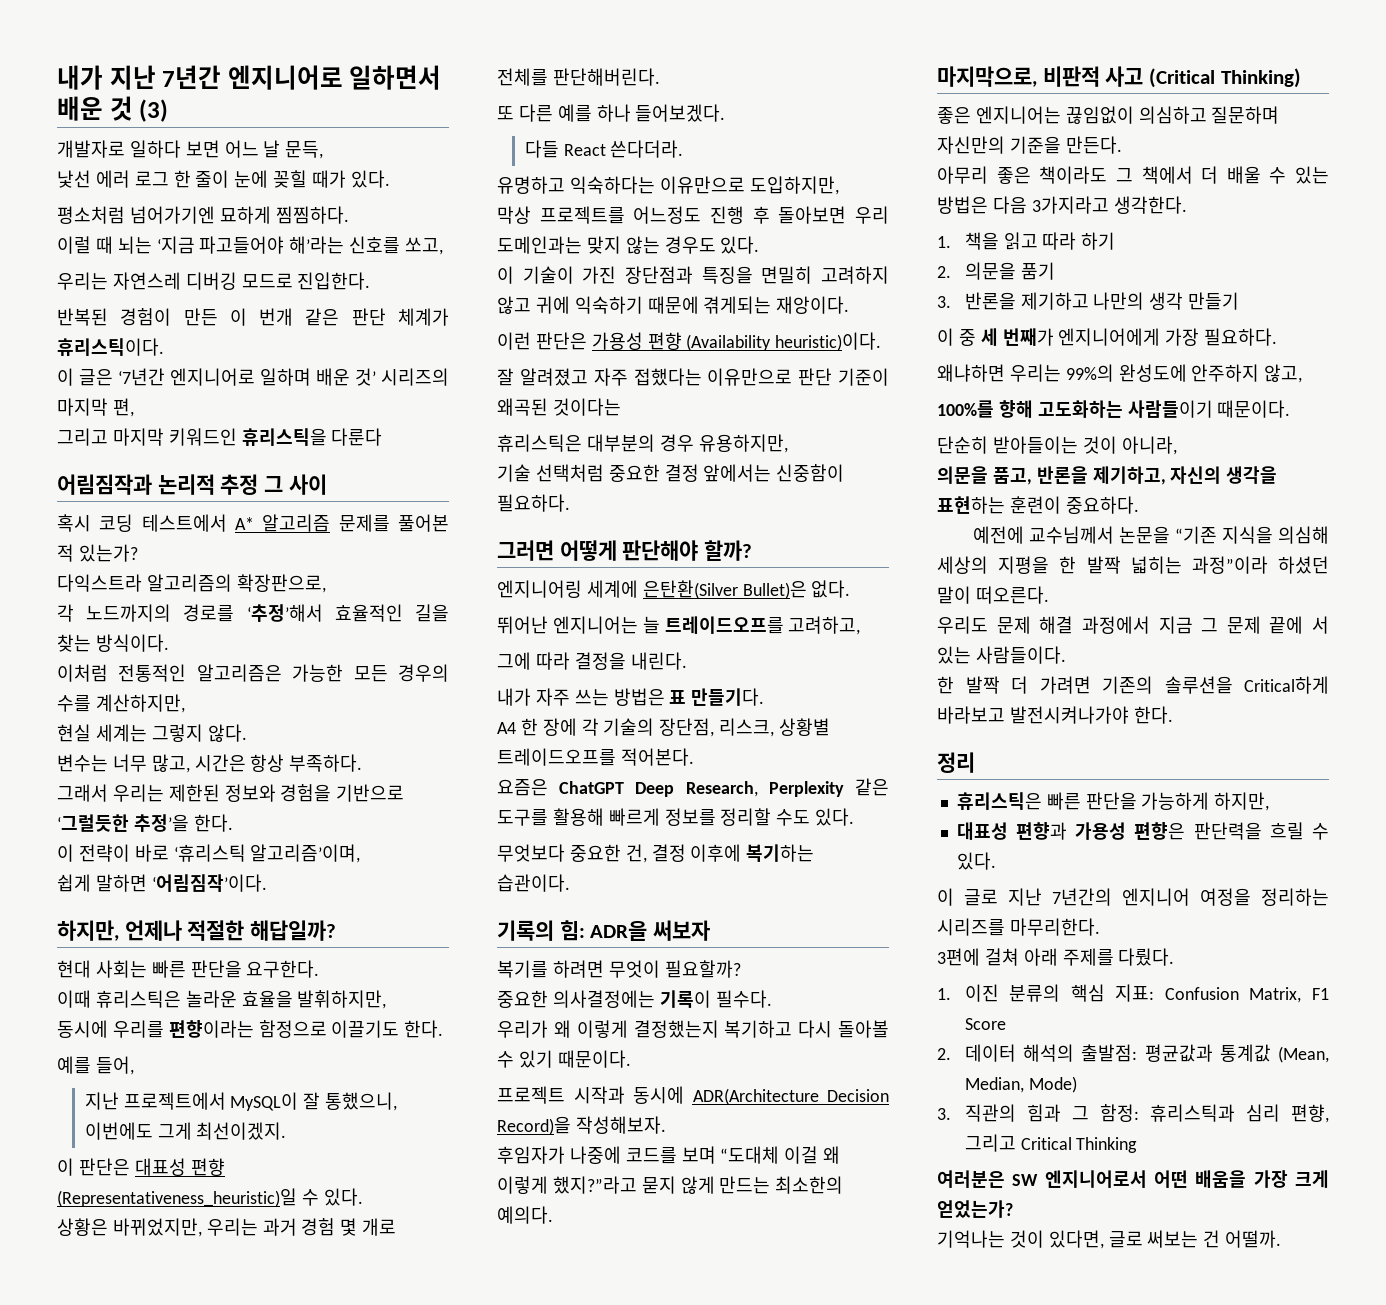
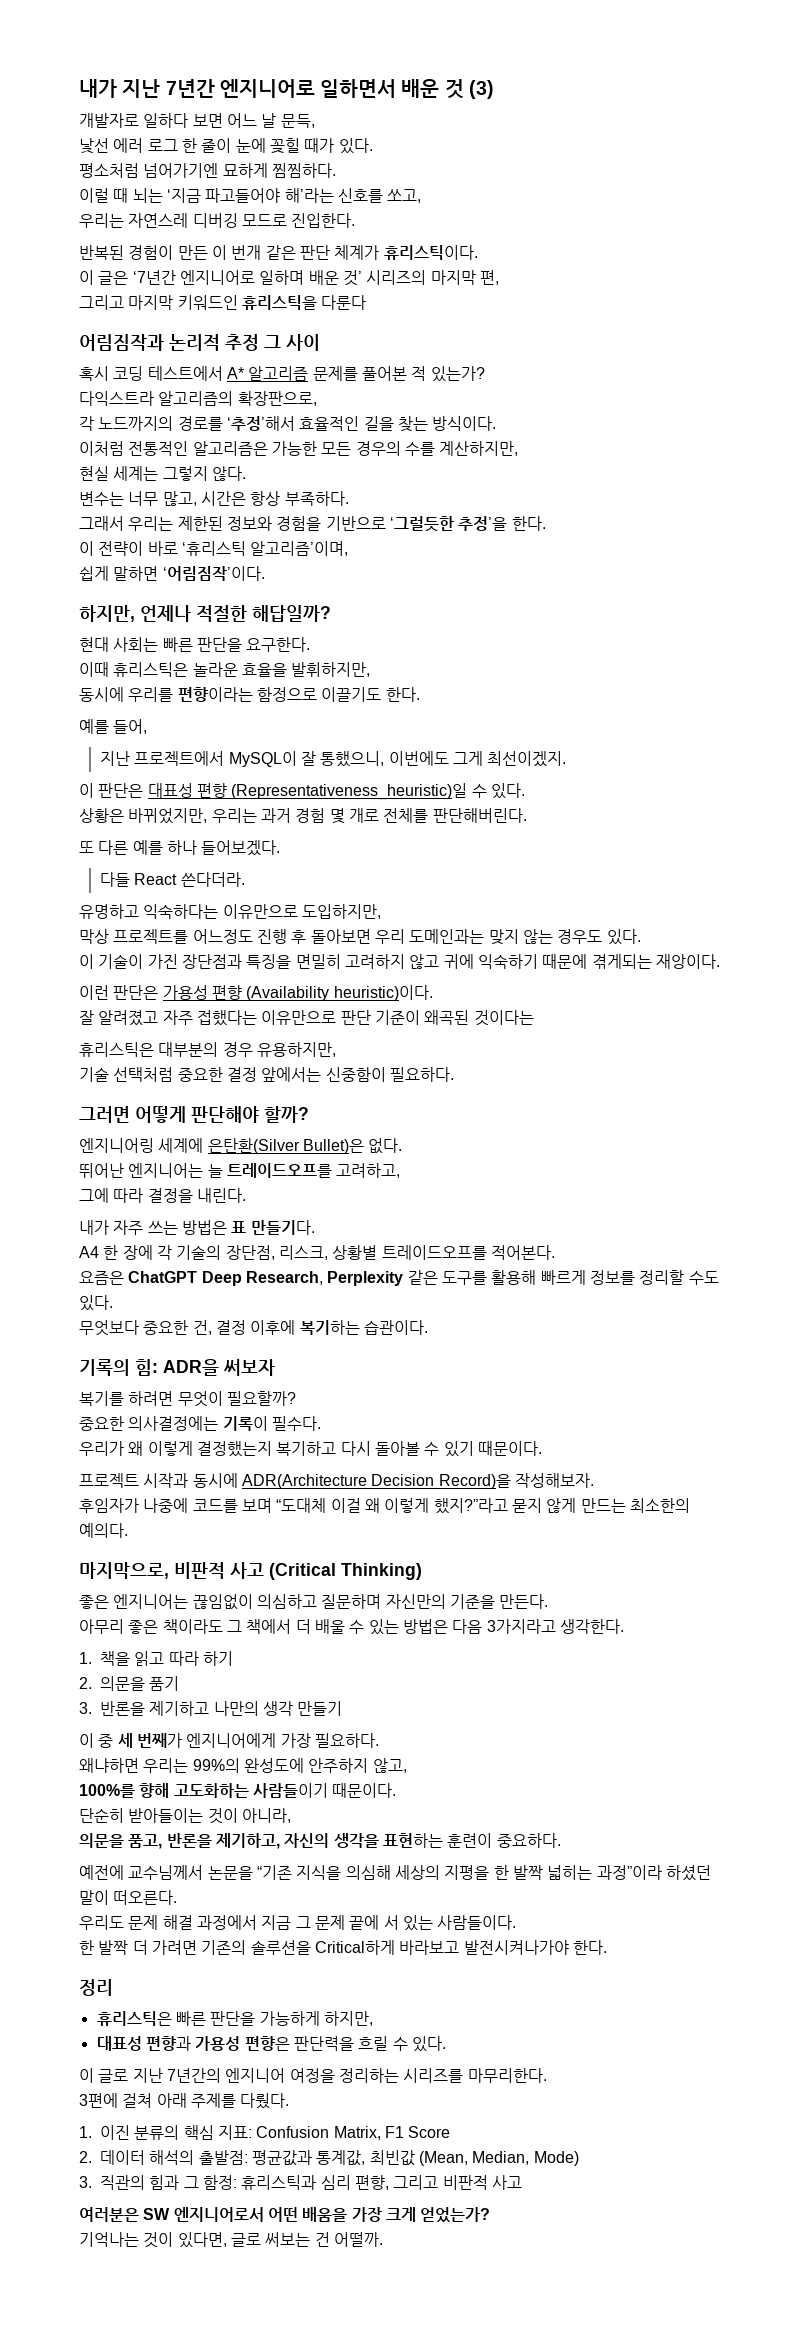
[1219,1044,1271,1062] 통계값 -> [316,2150,415,2166] 통계값, 최빈값
[1020,1137,1138,1153] Critical Thinking -> [442,2175,522,2190] 비판적 사고

